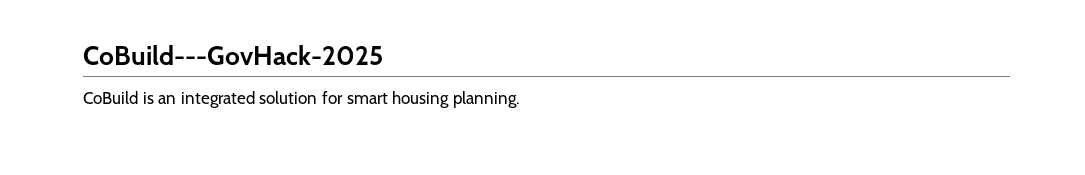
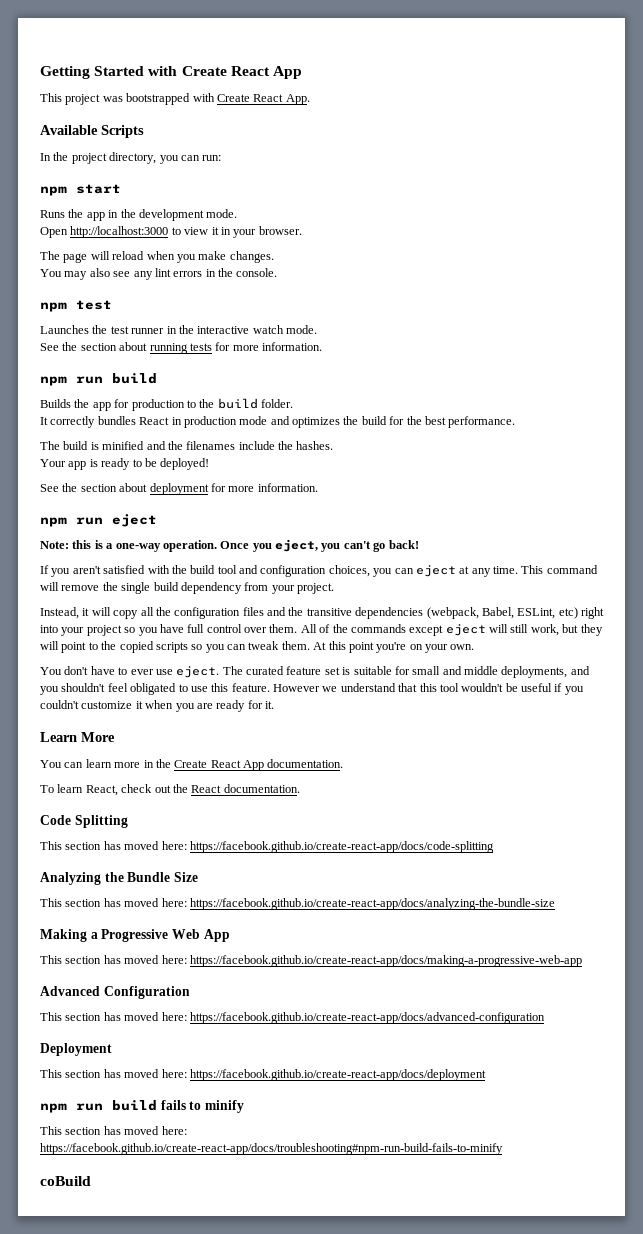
[83,45,383,65] [83,91,519,108] CoBuild---GovHack-2025 // CoBuild is an integrated solution for smart housing planning. -> [40,66,302,79] [40,93,310,105] [40,125,144,138] [40,152,222,164] [40,184,121,196] [40,209,238,221] [40,226,302,238] [40,251,274,263] [40,268,278,280] [40,300,112,312] [40,325,317,334] [40,342,322,354] [40,373,157,386] [40,398,293,411] [40,416,516,428] [40,441,334,450] [40,458,210,470] [40,483,318,495] [40,514,157,527] [40,539,419,552] [40,565,598,577] [40,582,334,594] [40,607,604,619] [40,624,603,636] [40,641,475,653] [40,666,590,678] [40,683,584,695] [40,700,274,712] [40,732,115,742] [40,759,344,771] [40,784,300,796] [40,815,128,828] [40,841,494,853] [40,872,198,885] [40,898,555,910] [40,929,230,942] [40,955,582,967] [40,986,190,999] [40,1012,545,1024] [40,1043,112,1056] [40,1069,486,1081] [40,1100,244,1113] [40,1126,187,1135] [40,1143,503,1155] [40,1176,91,1186] Getting Started with Create React App // This project was bootstrapped with Create React App. // Available Scripts // In the project directory, you can run: // npm start // Runs the app in the development mode. // Open http://localhost:3000 to view it in your browser. // The page will reload when you make changes. // You may also see any lint errors in the console. // npm test // Launches the test runner in the interactive watch mode. // See the section about running tests for more information. // npm run build // Builds the app for production to the build folder. // It correctly bundles React in production mode and optimizes the build for the best performance. // The build is minified and the filenames include the hashes. // Your app is ready to be deployed! // See the section about deployment for more information. // npm run eject // Note: this is a one-way operation. Once you eject, you can't go back! // If you aren't satisfied with the build tool and configuration choices, you can eject at any time. This command will remove the single build dependency from your project. // Instead, it will copy all the configuration files and the transitive dependencies (webpack, Babel, ESLint, etc) right into your project so you have full control over them. All of the commands except eject will still work, but they will point to the copied scripts so you can tweak them. At this point you're on your own. // You don't have to ever use eject. The curated feature set is suitable for small and middle deployments, and you shouldn't feel obligated to use this feature. However we understand that this tool wouldn't be useful if you couldn't customize it when you are ready for it. // Learn More // You can learn more in the Create React App documentation. // To learn React, check out the React documentation. // Code Splitting // This section has moved here: https://facebook.github.io/create-react-app/docs/code-splitting // Analyzing the Bundle Size // This section has moved here: https://facebook.github.io/create-react-app/docs/analyzing-the-bundle-size // Making a Progressive Web App // This section has moved here: https://facebook.github.io/create-react-app/docs/making-a-progressive-web-app // Advanced Configuration // This section has moved here: https://facebook.github.io/create-react-app/docs/advanced-configuration // Deployment // This section has moved here: https://facebook.github.io/create-react-app/docs/deployment // npm run build fails to minify // This section has moved here: https://facebook.github.io/create-react-app/docs/troubleshooting#npm-run-build-fails-to-minify // coBuild

